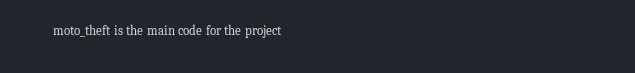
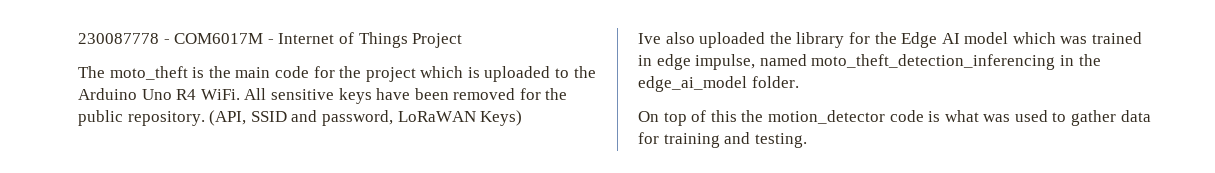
(53, 30) none -> [78,32,463,48] [78,66,105,78] 230087778 - COM6017M - Internet of Things Project // The
(282, 31) none -> [420,66,596,82] [78,88,568,104] [78,110,523,126] [638,32,1143,48] [638,54,1101,70] [638,76,799,92] [638,110,1151,126] [638,132,807,148] which is uploaded to the Arduino Uno R4 WiFi. All sensitive keys have been removed for the public repository. (API, SSID and password, LoRaWAN Keys) // Ive also uploaded the library for the Edge AI model which was trained in edge impulse, named moto_theft_detection_inferencing in the edge_ai_model folder. // On top of this the motion_detector code is what was used to gather data for training and testing.

